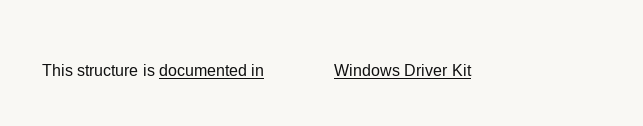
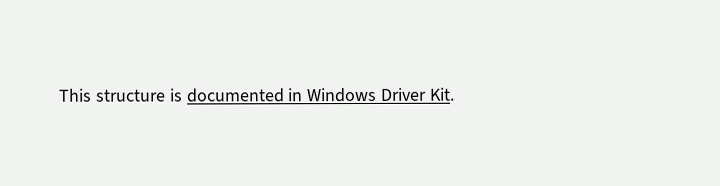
[451,64,472,76] Kit -> [429,87,456,101] Kit.

